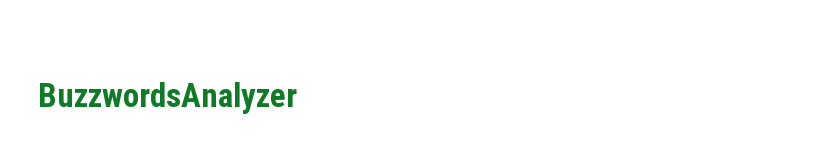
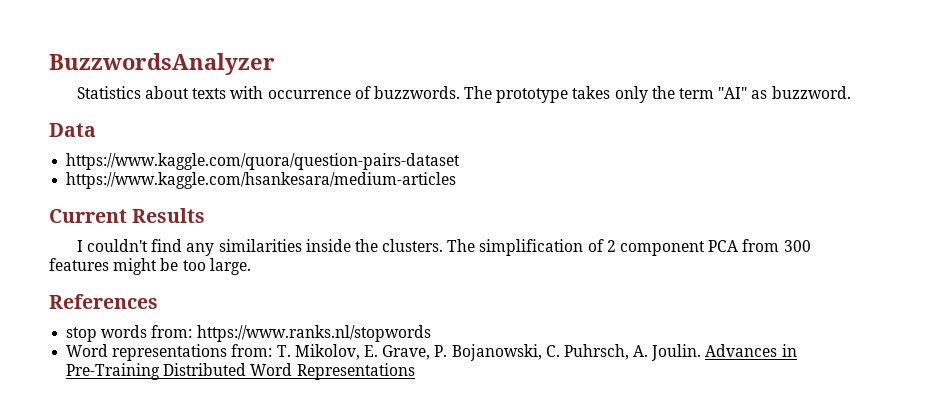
(297, 98) none -> [76,86,851,103] [49,123,96,137] [66,153,461,170] [66,172,457,189] [49,208,206,223] [76,239,811,256] [49,258,251,275] [49,294,158,309] [66,325,431,342] [66,344,797,361] [66,363,415,380] // Statistics about texts with occurrence of buzzwords. The prototype takes only the term "AI" as buzzword. // Data // https://www.kaggle.com/quora/question-pairs-dataset // https://www.kaggle.com/hsankesara/medium-articles // Current Results // I couldn't find any similarities inside the clusters. The simplification of 2 component PCA from 300 features might be too large. // References // stop words from: https://www.ranks.nl/stopwords // Word representations from: T. Mikolov, E. Grave, P. Bojanowski, C. Puhrsch, A. Joulin. Advances in Pre-Training Distributed Word Representations

